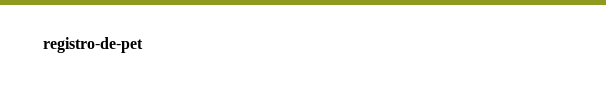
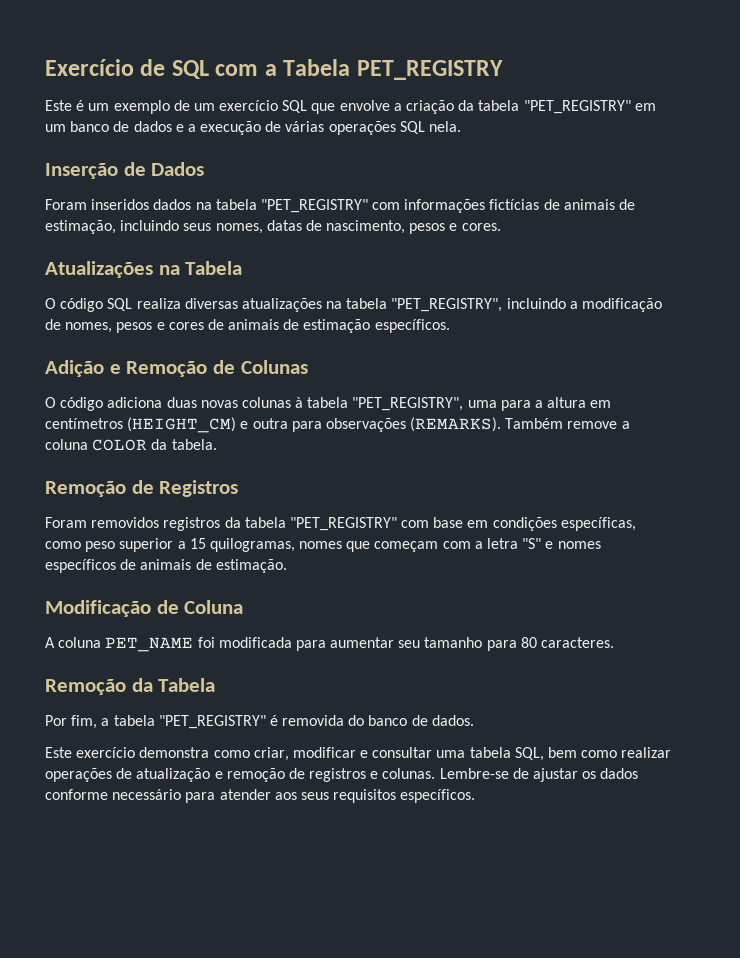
[43,37,143,53] registro-de-pet -> [45,59,503,80] [45,100,656,114] [45,121,462,135] [45,162,205,179] [45,199,636,213] [45,220,501,234] [45,261,243,278] [45,298,663,312] [45,319,450,333] [45,360,308,377] [45,397,612,411] [45,417,630,433] [45,439,217,451] [45,480,239,497] [45,517,636,531] [45,538,601,552] [45,559,287,573] [45,600,244,617] [45,637,615,652] [45,678,216,695] [45,715,474,729] [45,747,672,761] [45,768,639,782] [45,789,476,803] Exercício de SQL com a Tabela PET_REGISTRY // Este é um exemplo de um exercício SQL que envolve a criação da tabela "PET_REGISTRY" em um banco de dados e a execução de várias operações SQL nela. // Inserção de Dados // Foram inseridos dados na tabela "PET_REGISTRY" com informações fictícias de animais de estimação, incluindo seus nomes, datas de nascimento, pesos e cores. // Atualizações na Tabela // O código SQL realiza diversas atualizações na tabela "PET_REGISTRY", incluindo a modificação de nomes, pesos e cores de animais de estimação específicos. // Adição e Remoção de Colunas // O código adiciona duas novas colunas à tabela "PET_REGISTRY", uma para a altura em centímetros (HEIGHT_CM) e outra para observações (REMARKS). Também remove a coluna COLOR da tabela. // Remoção de Registros // Foram removidos registros da tabela "PET_REGISTRY" com base em condições específicas, como peso superior a 15 quilogramas, nomes que começam com a letra "S" e nomes específicos de animais de estimação. // Modificação de Coluna // A coluna PET_NAME foi modificada para aumentar seu tamanho para 80 caracteres. // Remoção da Tabela // Por fim, a tabela "PET_REGISTRY" é removida do banco de dados. // Este exercício demonstra como criar, modificar e consultar uma tabela SQL, bem como realizar operações de atualização e remoção de registros e colunas. Lembre-se de ajustar os dados conforme necessário para atender aos seus requisitos específicos.

